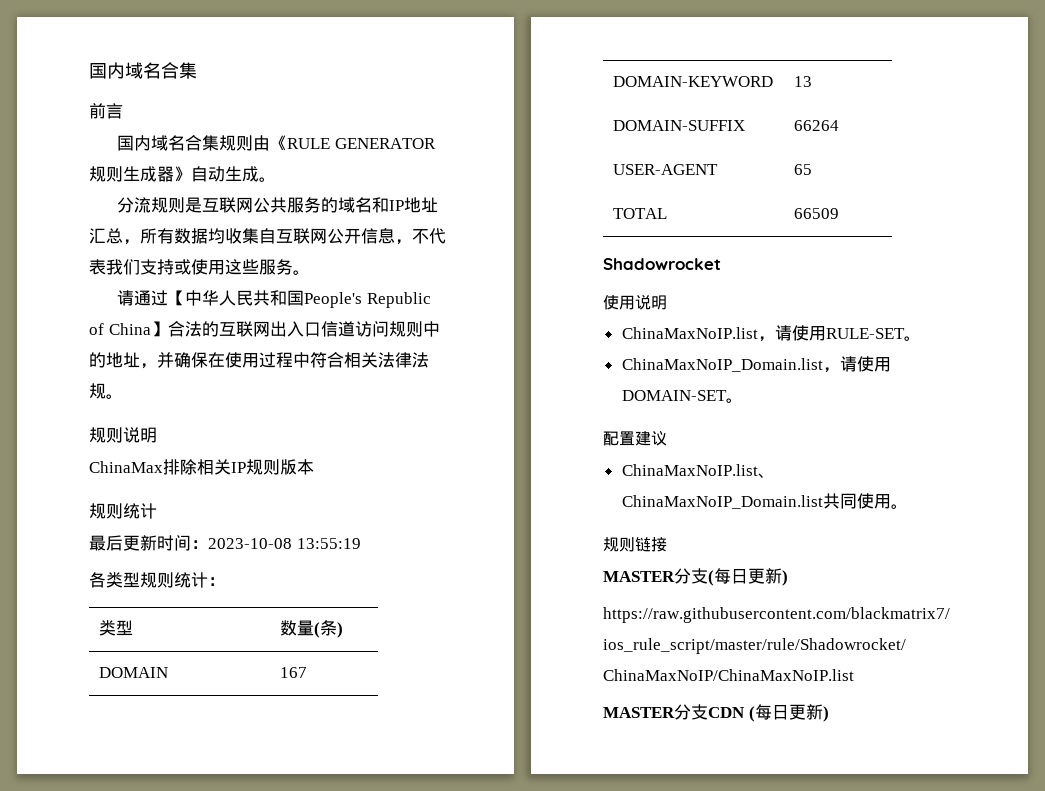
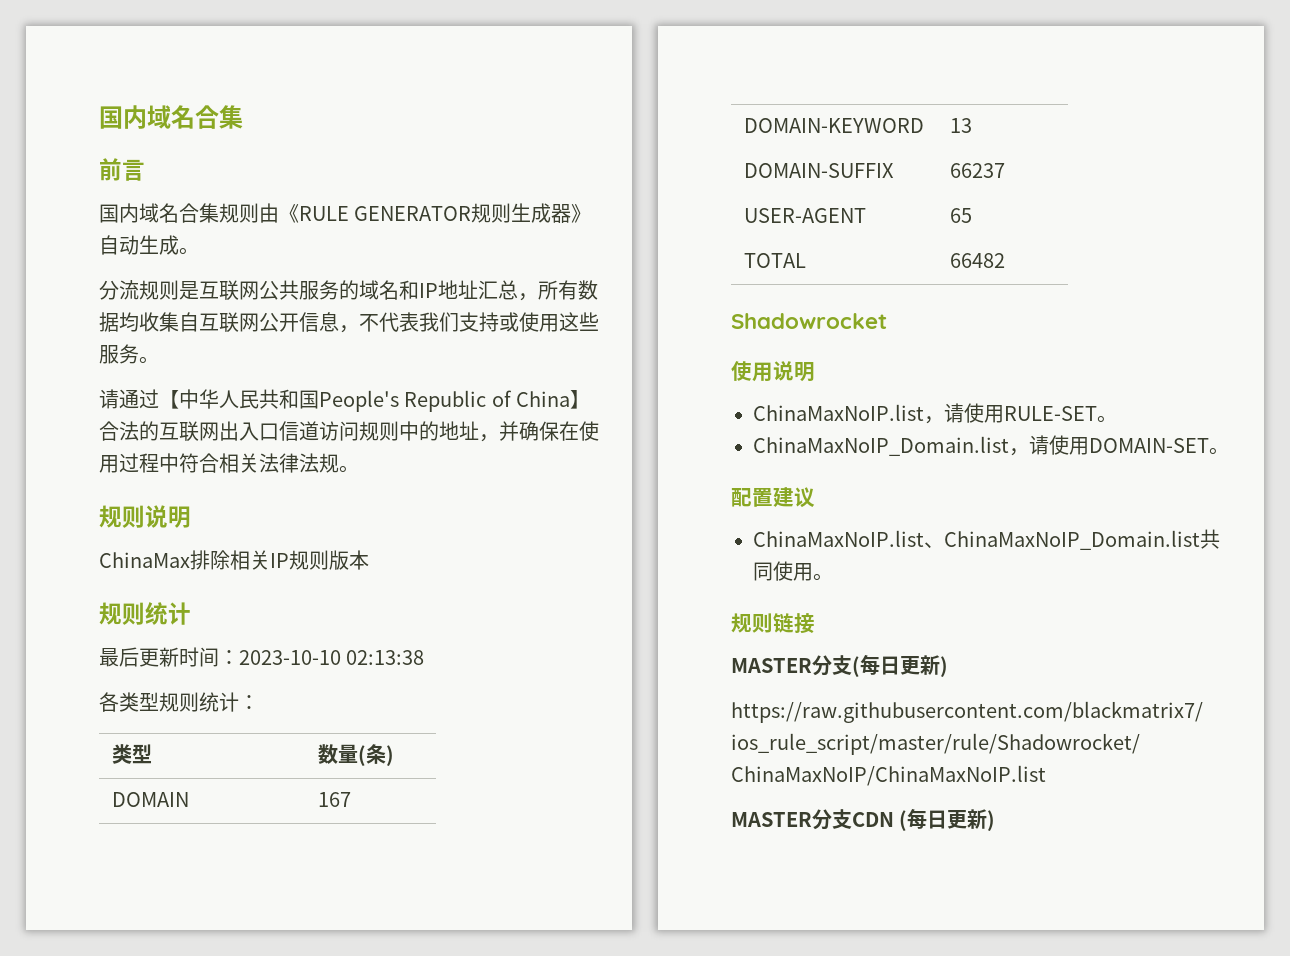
[208,538,361,549] 2023-10-08 13:55:19 -> [239,650,425,665] 2023-10-10 02:13:38
[794,120,840,131] 66264 -> [949,163,1005,178] 66237
[794,208,840,219] 66509 -> [949,253,1005,268] 66482

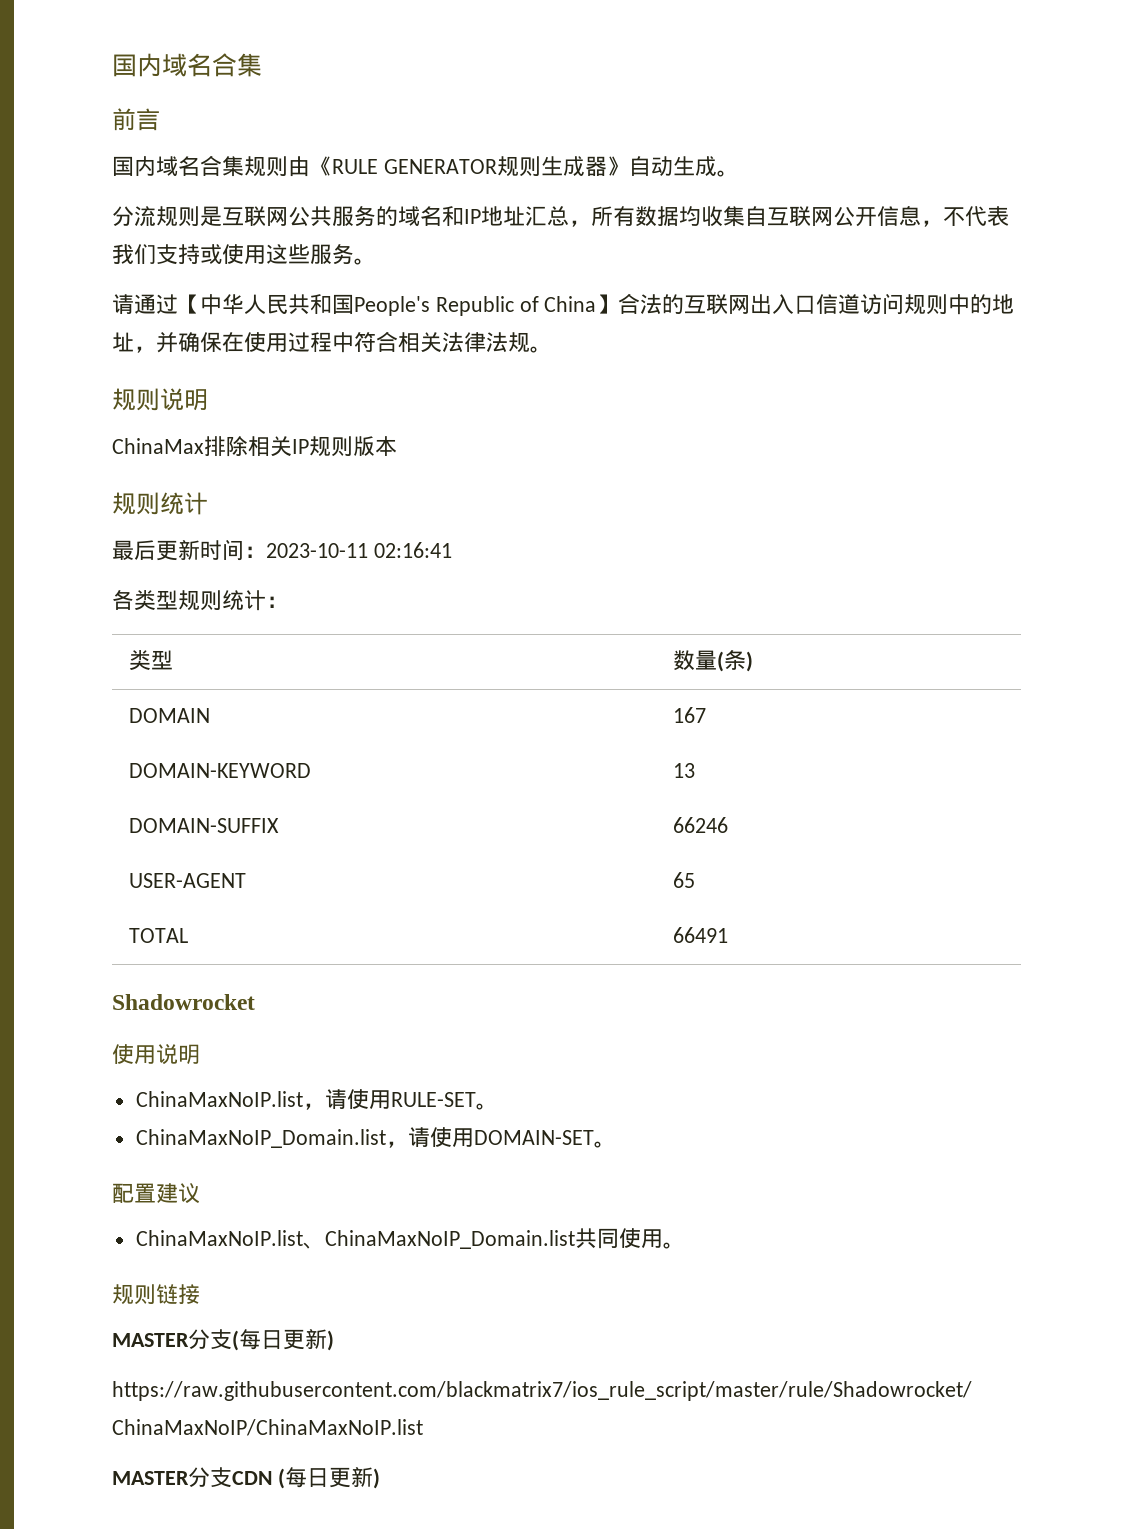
[239,650,425,665] 2023-10-10 02:13:38 -> [266,542,452,558] 2023-10-11 02:16:41
[949,163,1005,178] 66237 -> [673,817,729,833] 66246
[949,253,1005,268] 66482 -> [673,927,729,943] 66491

